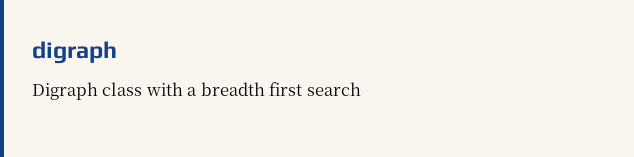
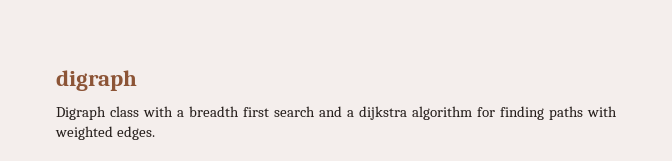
(361, 89) none -> [319,106,617,120] [55,126,155,140] and a dijkstra algorithm for finding paths with weighted edges.

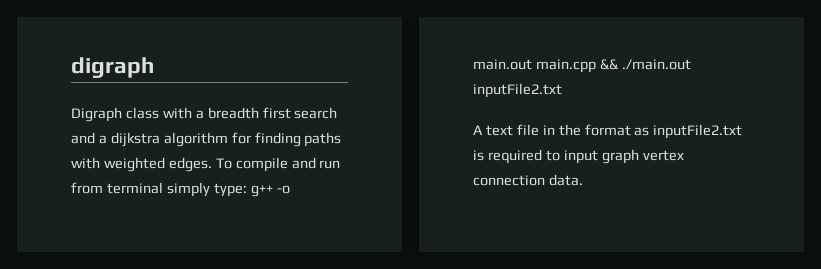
(155, 133) none -> [215,157,341,172] [71,182,290,197] [473,59,691,73] [473,83,562,98] [473,124,743,139] [473,149,684,164] [473,174,583,186] To compile and run from terminal simply type: g++ -o main.out main.cpp && ./main.out inputFile2.txt // A text file in the format as inputFile2.txt is required to input graph vertex connection data.

